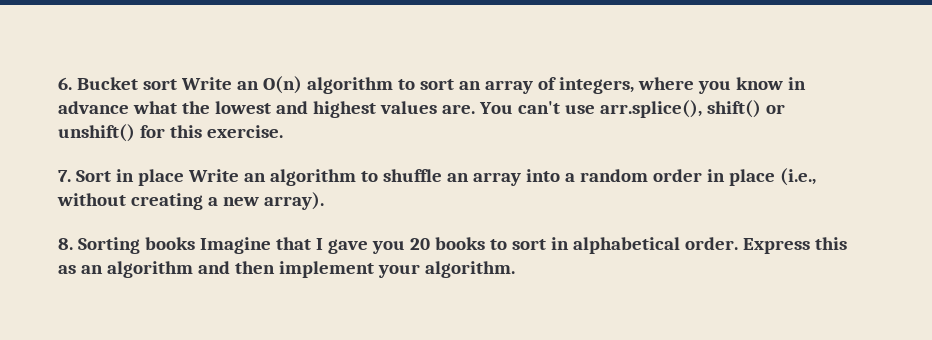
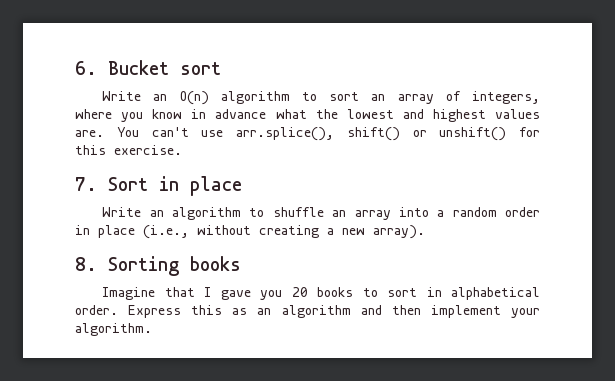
(177, 84) none -> (221, 68) //
(184, 177) none -> (242, 186) //
(195, 243) none -> (241, 263) //

